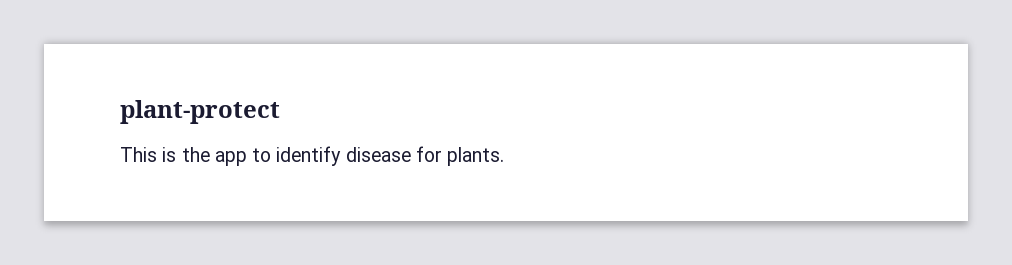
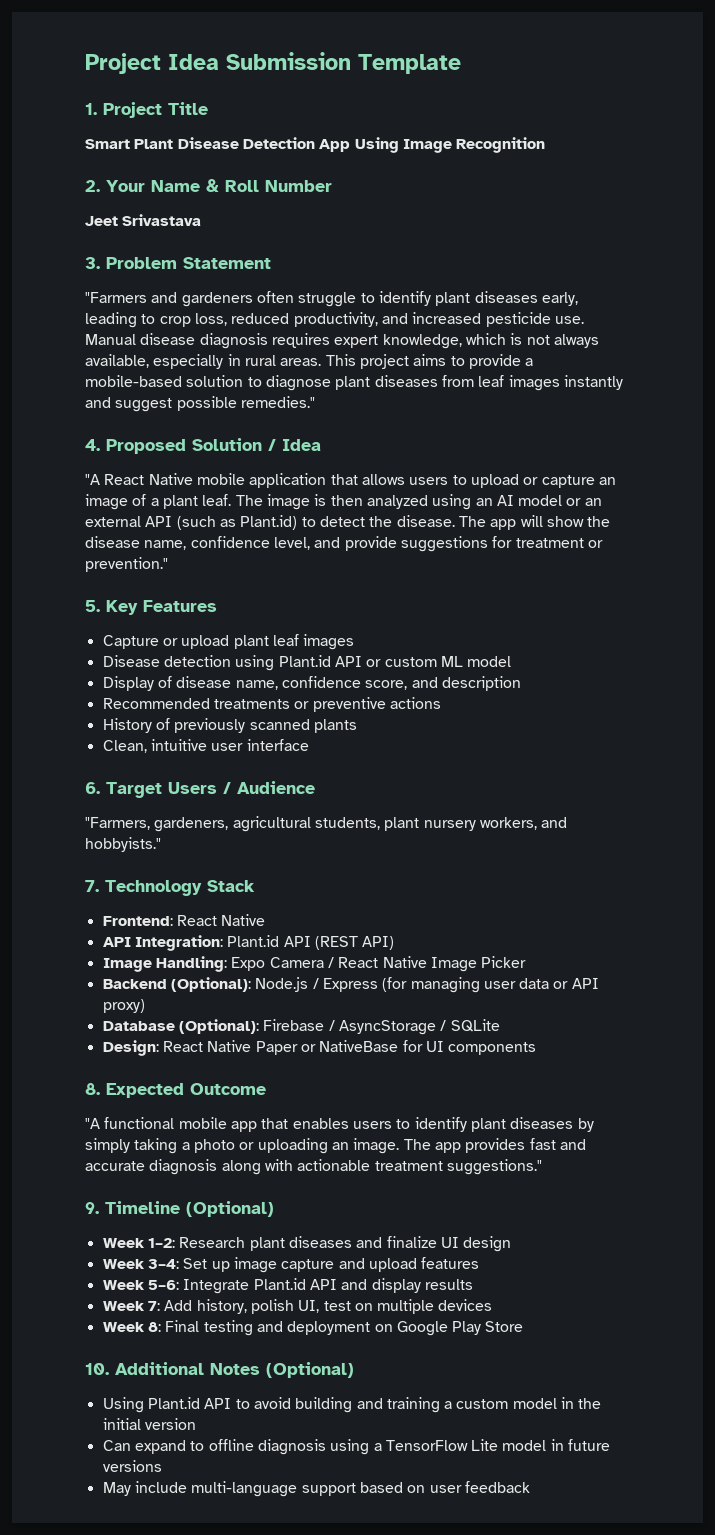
[120,100,280,124] [120,146,505,166] plant-protect // This is the app to identify disease for plants. -> [85,52,461,74] [85,102,208,118] [85,137,546,153] [85,179,332,192] [85,214,202,226] [85,257,271,269] [85,291,578,307] [85,312,584,328] [85,333,599,349] [85,354,534,369] [85,375,623,391] [85,396,315,412] [85,438,321,454] [85,473,616,488] [85,494,602,510] [85,515,611,530] [85,536,603,552] [85,557,168,572] [85,600,217,615] [102,634,355,650] [102,655,512,671] [102,676,521,691] [102,697,441,712] [102,718,357,733] [102,739,309,753] [85,781,315,798] [85,816,568,832] [85,837,161,852] [85,880,255,896] [102,914,266,926] [102,935,395,951] [102,956,527,972] [102,977,599,993] [102,999,145,1013] [102,1019,500,1035] [102,1040,537,1056] [85,1083,266,1098] [85,1117,594,1132] [85,1138,586,1154] [85,1159,542,1175] [85,1201,274,1217] [102,1236,512,1252] [102,1257,480,1273] [102,1278,473,1294] [102,1299,493,1314] [102,1320,524,1336] [85,1362,354,1378] [102,1397,602,1413] [102,1418,196,1430] [102,1439,611,1455] [102,1460,162,1472] [102,1481,530,1497] Project Idea Submission Template // 1. Project Title // Smart Plant Disease Detection App Using Image Recognition // 2. Your Name & Roll Number // Jeet Srivastava // 3. Problem Statement // "Farmers and gardeners often struggle to identify plant diseases early, leading to crop loss, reduced productivity, and increased pesticide use. Manual disease diagnosis requires expert knowledge, which is not always available, especially in rural areas. This project aims to provide a mobile-based solution to diagnose plant diseases from leaf images instantly and suggest possible remedies." // 4. Proposed Solution / Idea // "A React Native mobile application that allows users to upload or capture an image of a plant leaf. The image is then analyzed using an AI model or an external API (such as Plant.id) to detect the disease. The app will show the disease name, confidence level, and provide suggestions for treatment or prevention." // 5. Key Features // Capture or upload plant leaf images // Disease detection using Plant.id API or custom ML model // Display of disease name, confidence score, and description // Recommended treatments or preventive actions // History of previously scanned plants // Clean, intuitive user interface // 6. Target Users / Audience // "Farmers, gardeners, agricultural students, plant nursery workers, and hobbyists." // 7. Technology Stack // Frontend: React Native // API Integration: Plant.id API (REST API) // Image Handling: Expo Camera / React Native Image Picker // Backend (Optional): Node.js / Express (for managing user data or API proxy) // Database (Optional): Firebase / AsyncStorage / SQLite // Design: React Native Paper or NativeBase for UI components // 8. Expected Outcome // "A functional mobile app that enables users to identify plant diseases by simply taking a photo or uploading an image. The app provides fast and accurate diagnosis along with actionable treatment suggestions." // 9. Timeline (Optional) // Week 1–2: Research plant diseases and finalize UI design // Week 3–4: Set up image capture and upload features // Week 5–6: Integrate Plant.id API and display results // Week 7: Add history, polish UI, test on multiple devices // Week 8: Final testing and deployment on Google Play Store // 10. Additional Notes (Optional) // Using Plant.id API to avoid building and training a custom model in the initial version // Can expand to offline diagnosis using a TensorFlow Lite model in future versions // May include multi-language support based on user feedback

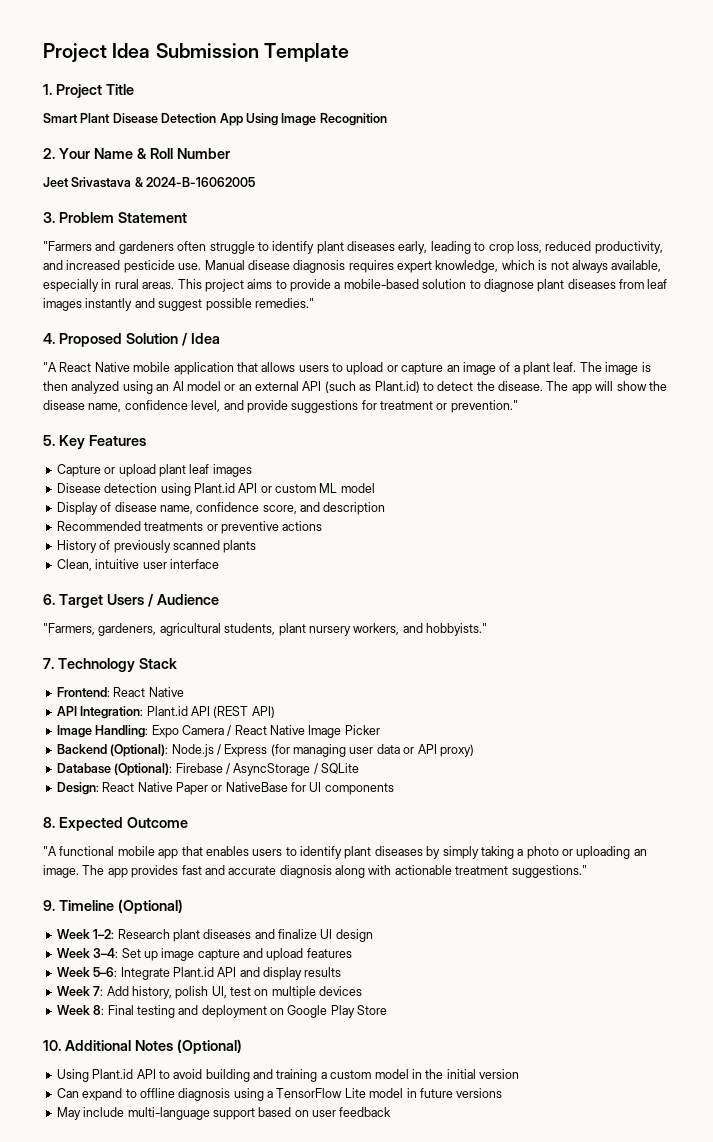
(202, 220) none -> [134,177,256,187] & 2024-B-16062005

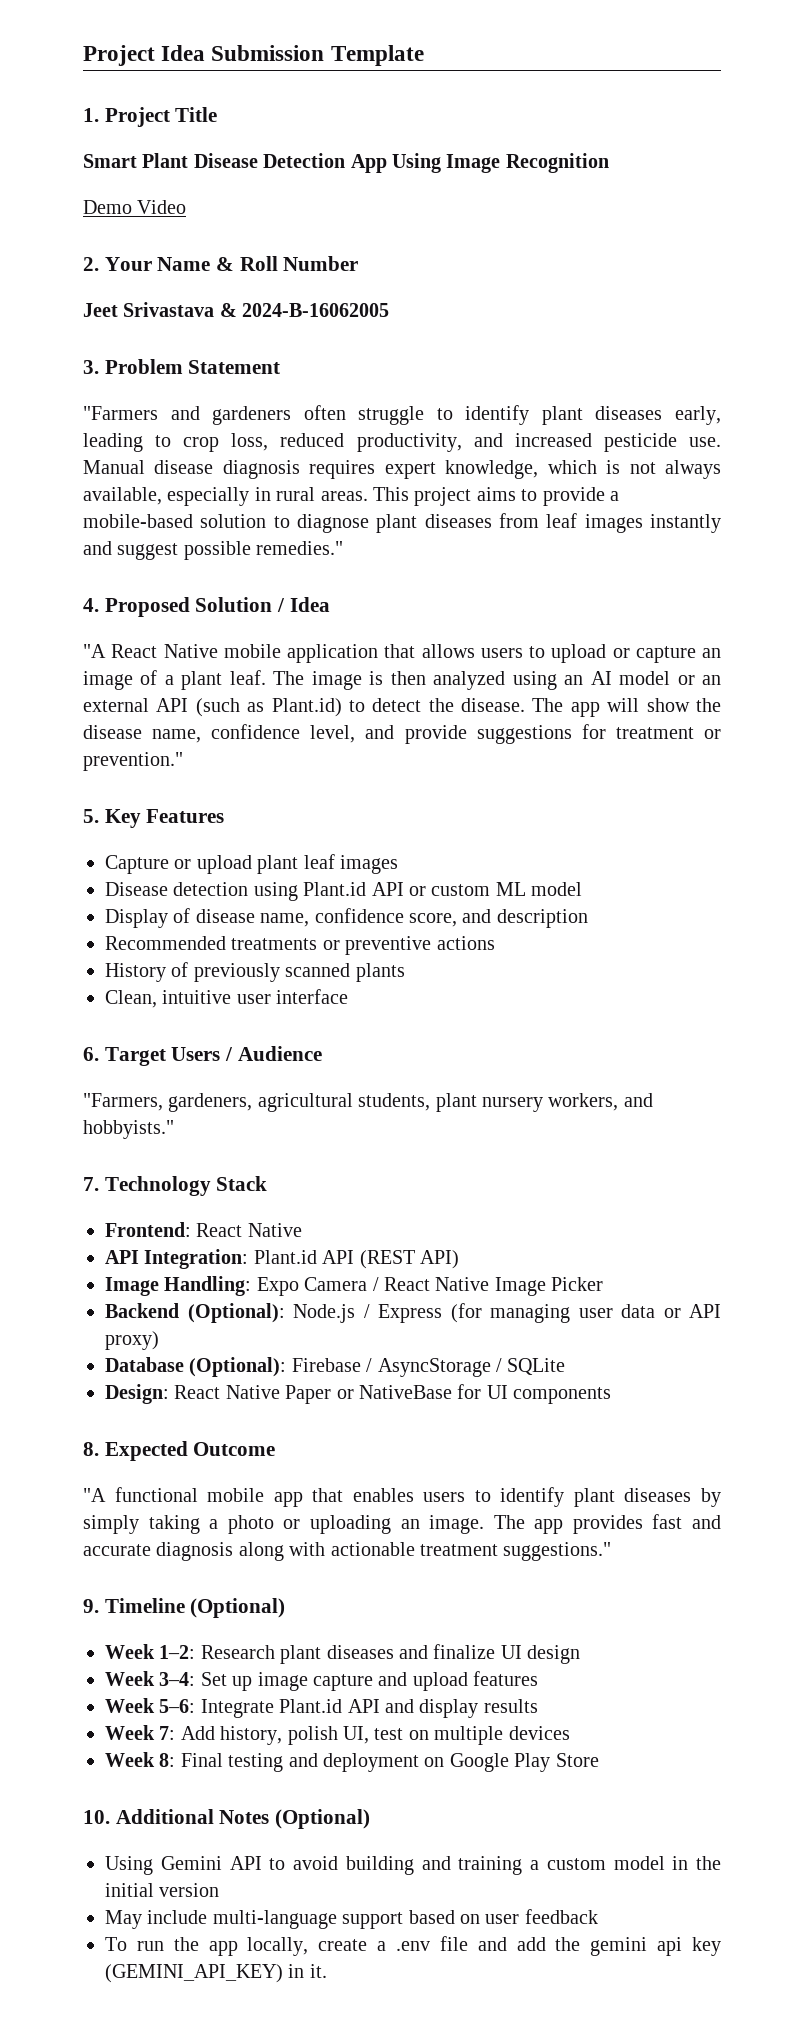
(387, 119) none -> [83,200,187,214] // Demo Video
[92,1069,134,1079] Plant.id -> [160,1856,222,1870] Gemini
[56,1088,503,1101] // Can expand to offline diagnosis using a TensorFlow Lite model in future versions -> (220, 1890) none
(392, 1112) none -> [105,1936,721,1956] [105,1964,327,1983] // To run the app locally, create a .env file and add the gemini api key (GEMINI_API_KEY) in it.

